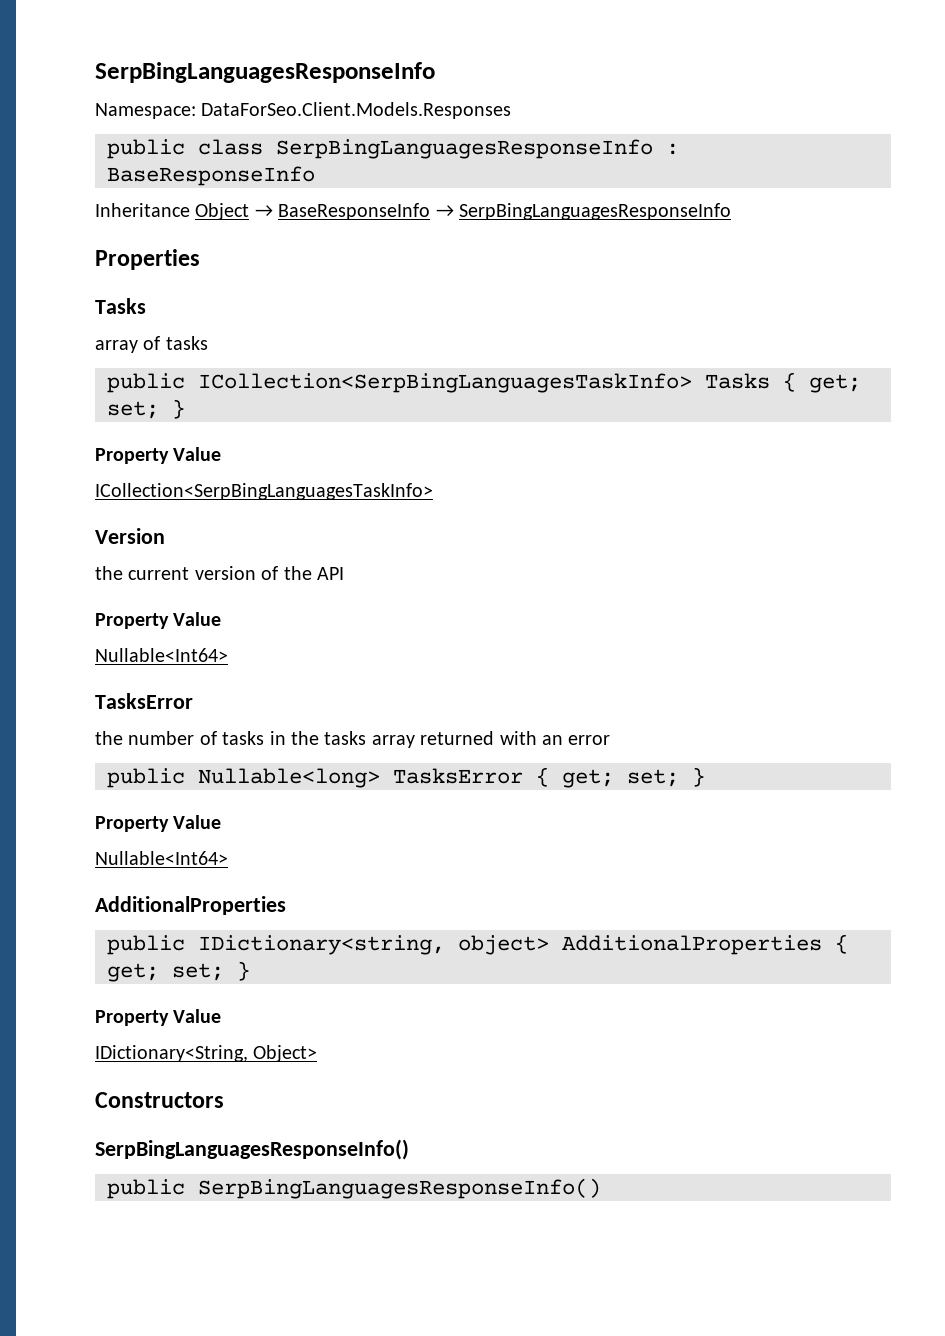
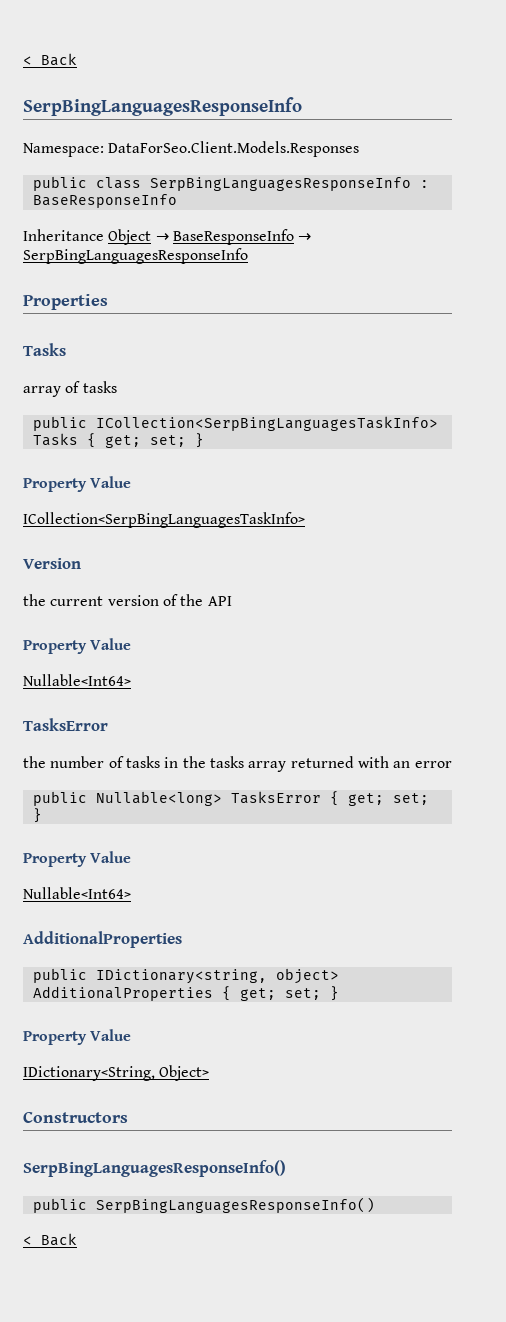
(95, 72) none -> [23,53,77,66] < Back //
(601, 1188) none -> [23,1233,77,1246] // < Back

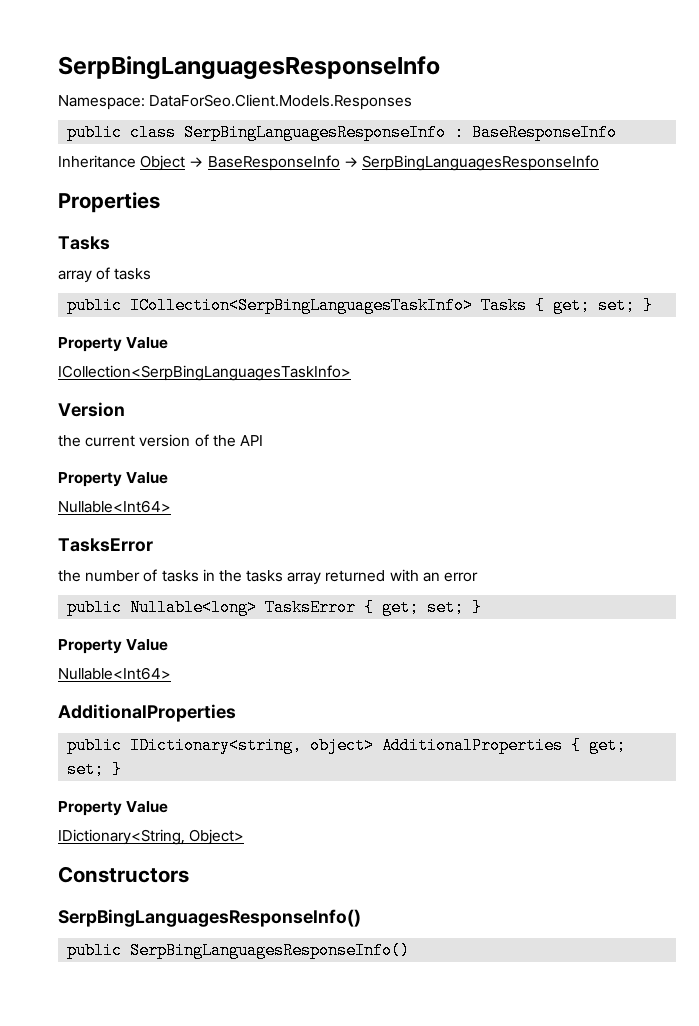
[23,53,77,66] < Back // -> (58, 68) none
[23,1233,77,1246] // < Back -> (411, 950) none

